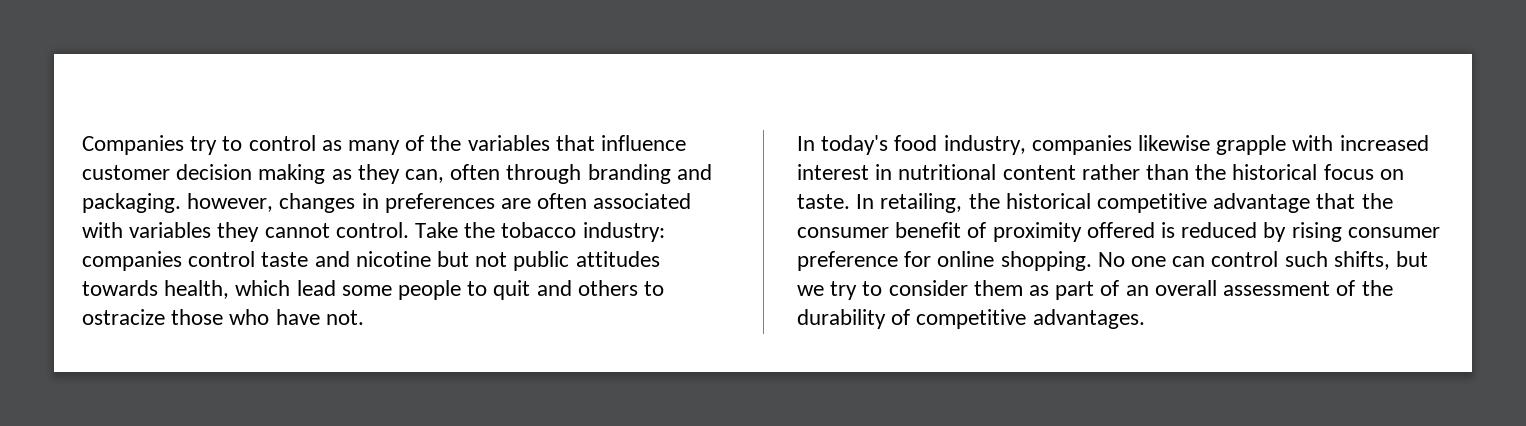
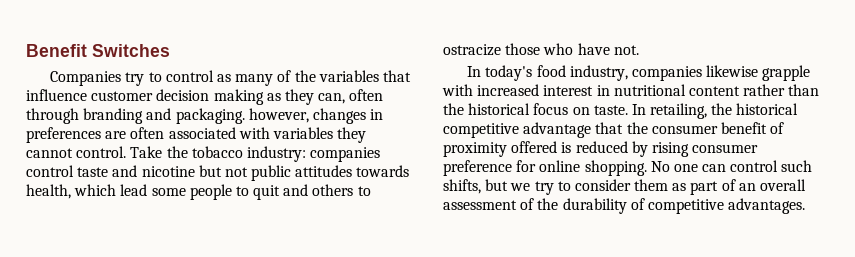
(82, 145) none -> [26,44,170,57] Benefit Switches //

